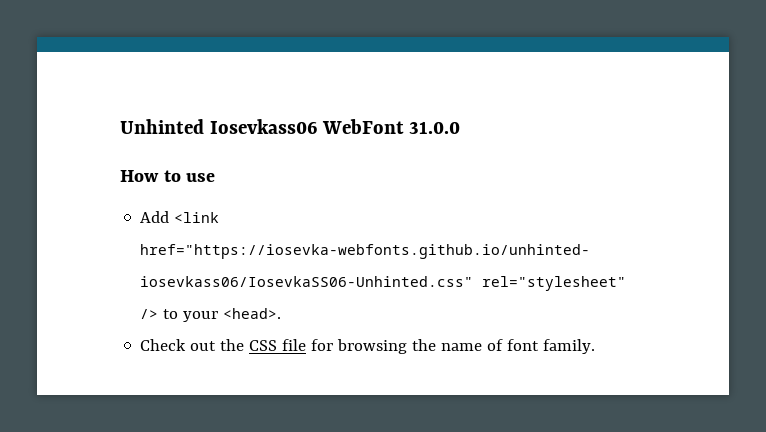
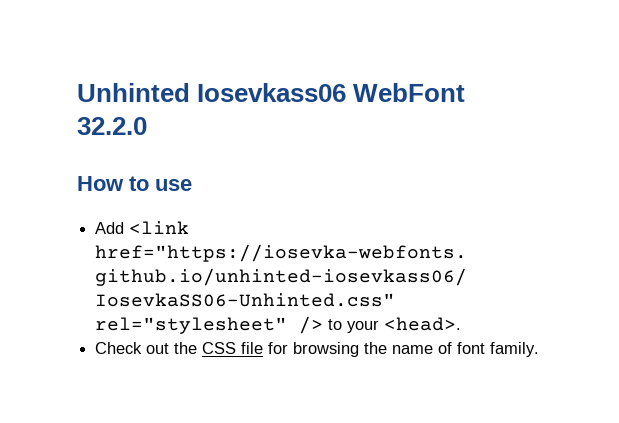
[409,121,461,134] 31.0.0 -> [77,117,147,135] 32.2.0

